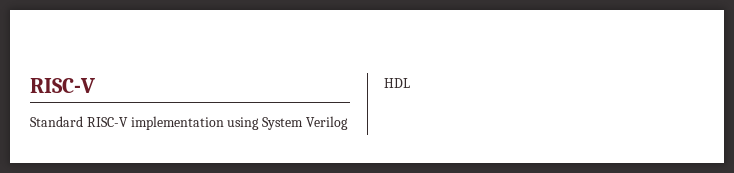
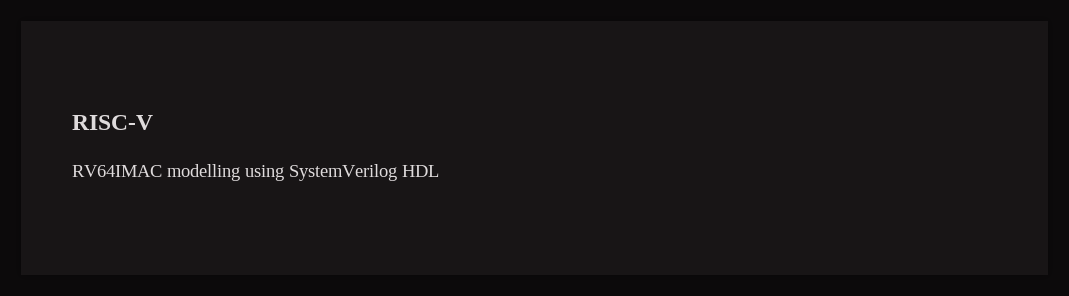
[30,116,348,130] Standard RISC-V implementation using System Verilog -> [72,164,397,181] RV64IMAC modelling using SystemVerilog

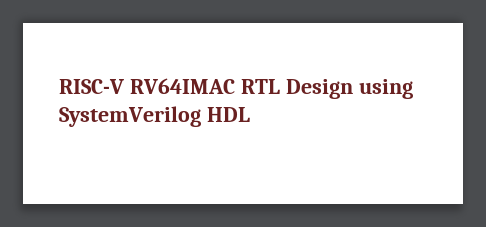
[72,164,240,181] // RV64IMAC modelling -> [129,78,353,99] RV64IMAC RTL Design

